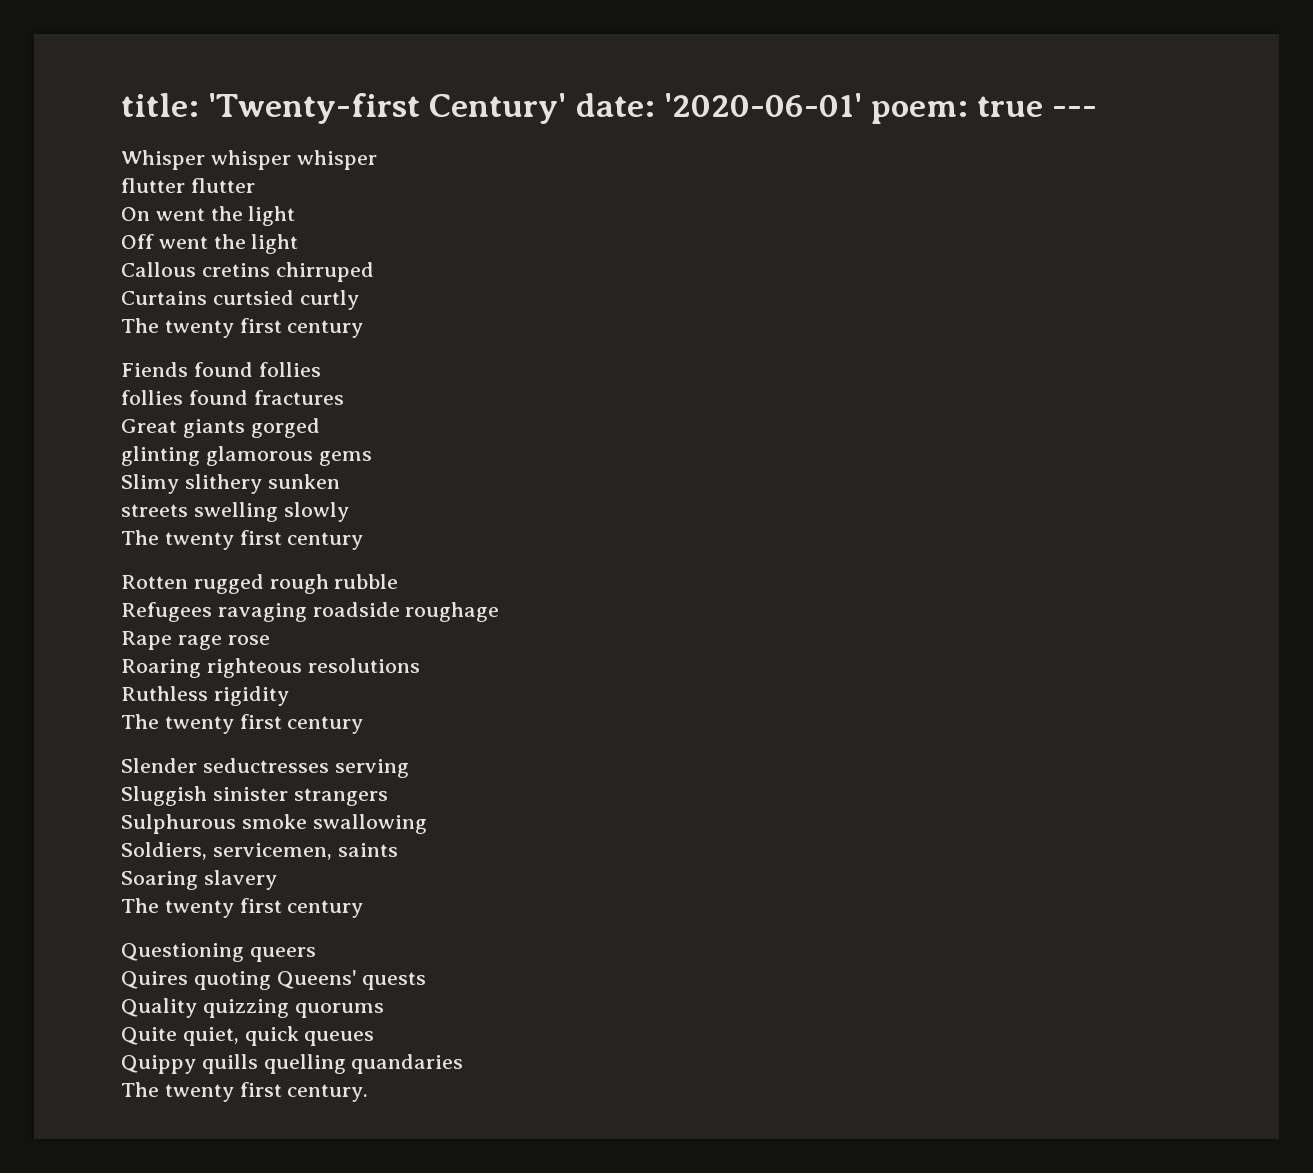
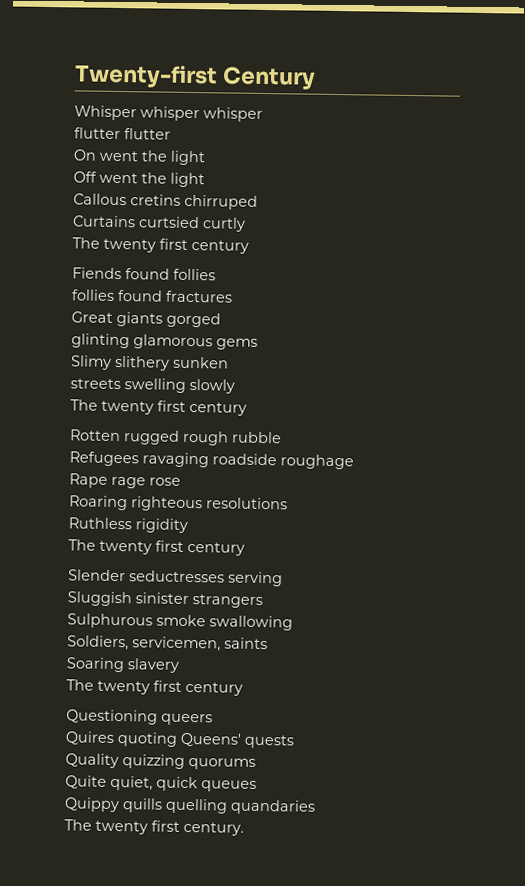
[121,93,1098,124] title: 'Twenty-first Century' date: '2020-06-01' poem: true --- -> [74,64,316,90] Twenty-first Century

